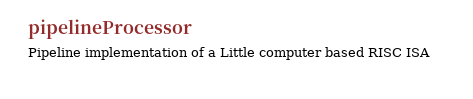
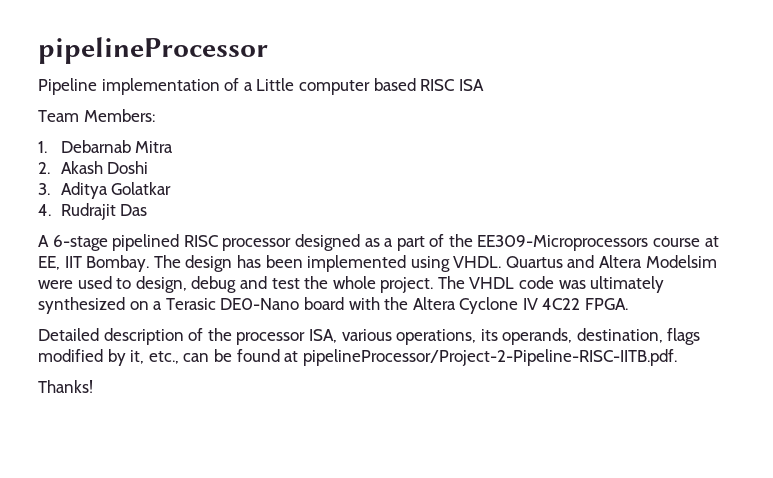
(430, 52) none -> [38,109,155,122] [38,140,174,153] [38,161,149,174] [38,182,172,199] [38,203,148,220] [38,234,719,251] [38,255,717,272] [38,276,665,293] [38,297,629,314] [38,328,701,345] [38,349,677,366] [38,380,93,393] // Team Members: // 1. Debarnab Mitra // 2. Akash Doshi // 3. Aditya Golatkar // 4. Rudrajit Das // A 6-stage pipelined RISC processor designed as a part of the EE309-Microprocessors course at EE, IIT Bombay. The design has been implemented using VHDL. Quartus and Altera Modelsim were used to design, debug and test the whole project. The VHDL code was ultimately synthesized on a Terasic DE0-Nano board with the Altera Cyclone IV 4C22 FPGA. // Detailed description of the processor ISA, various operations, its operands, destination, flags modified by it, etc., can be found at pipelineProcessor/Project-2-Pipeline-RISC-IITB.pdf. // Thanks!

